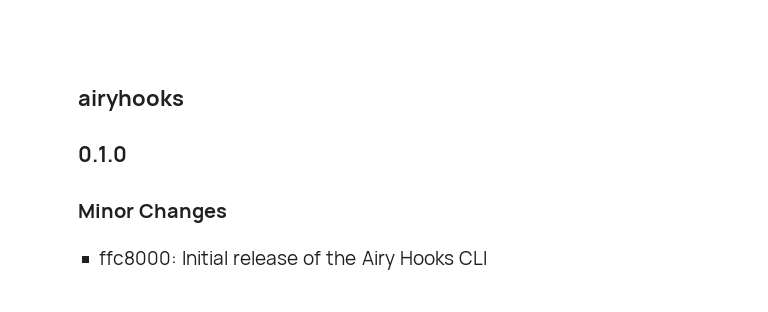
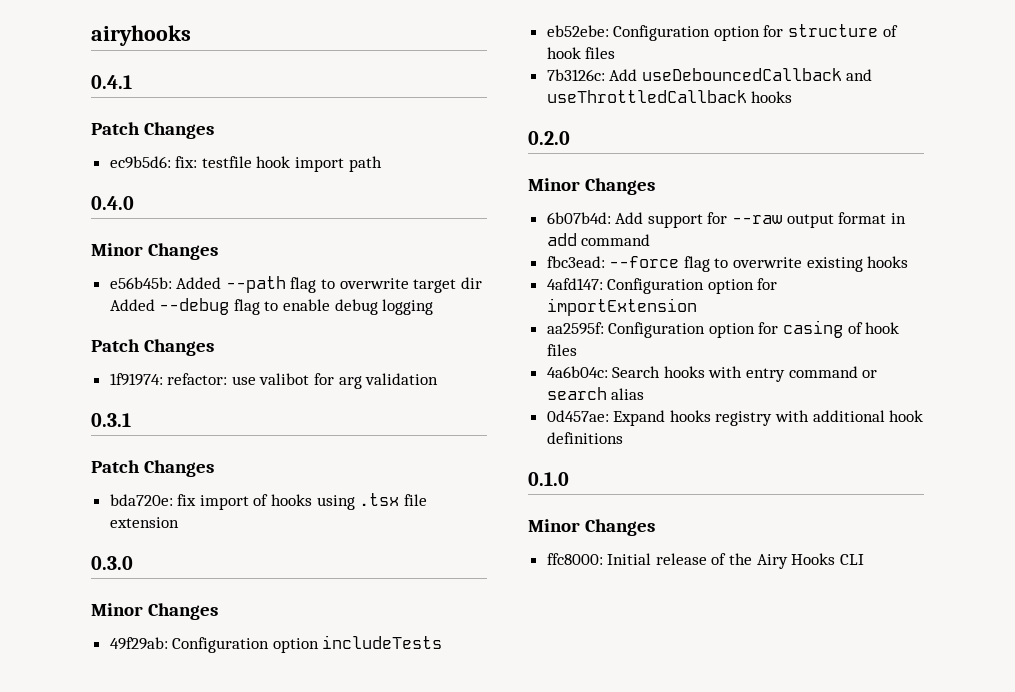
(184, 100) none -> [91,75,132,89] [91,122,214,139] [109,156,382,172] [91,196,134,210] [91,243,218,260] [109,276,482,293] [109,298,434,315] [91,339,214,356] [109,373,439,389] [91,413,131,427] [91,460,214,477] [109,493,427,510] [109,517,179,528] [91,556,133,570] [91,603,218,620] [109,635,443,653] [546,24,898,41] [546,47,616,59] [546,68,873,81] [546,90,793,103] [528,131,570,145] [528,178,655,195] [546,212,906,228] [546,233,651,246] [546,256,909,272] [546,278,778,294] [546,298,697,316] [546,320,900,338] [546,344,577,356] [546,366,878,382] [546,387,645,400] [546,410,924,426] [546,432,623,444] // 0.4.1 // Patch Changes // ec9b5d6: fix: testfile hook import path // 0.4.0 // Minor Changes // e56b45b: Added --path flag to overwrite target dir Added --debug flag to enable debug logging // Patch Changes // 1f91974: refactor: use valibot for arg validation // 0.3.1 // Patch Changes // bda720e: fix import of hooks using .tsx file extension // 0.3.0 // Minor Changes // 49f29ab: Configuration option includeTests // eb52ebe: Configuration option for structure of hook files // 7b3126c: Add useDebouncedCallback and useThrottledCallback hooks // 0.2.0 // Minor Changes // 6b07b4d: Add support for --raw output format in add command // fbc3ead: --force flag to overwrite existing hooks // 4afd147: Configuration option for importExtension // aa2595f: Configuration option for casing of hook files // 4a6b04c: Search hooks with entry command or search alias // 0d457ae: Expand hooks registry with additional hook definitions

